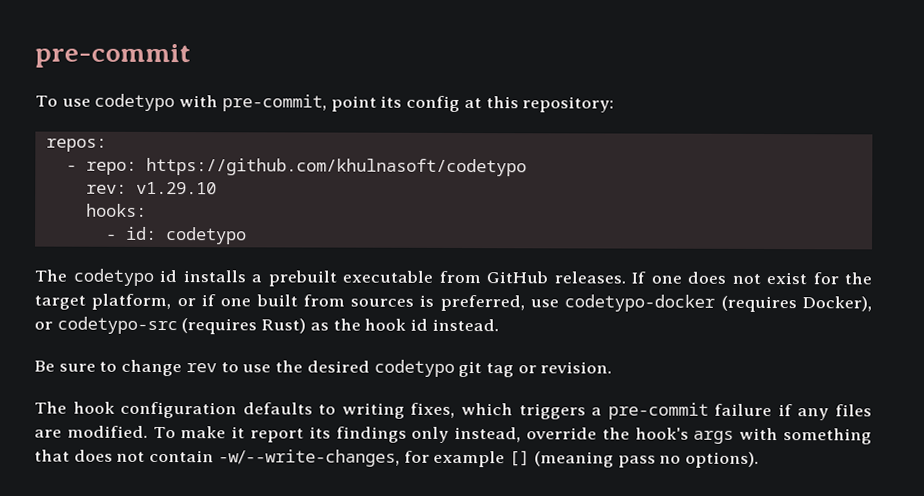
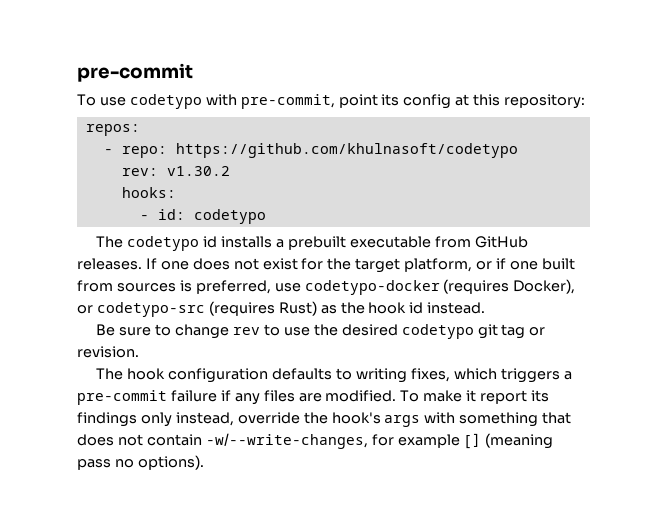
[135,181,217,195] v1.29.10 -> [166,166,230,176] v1.30.2

